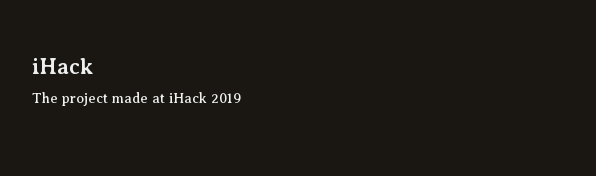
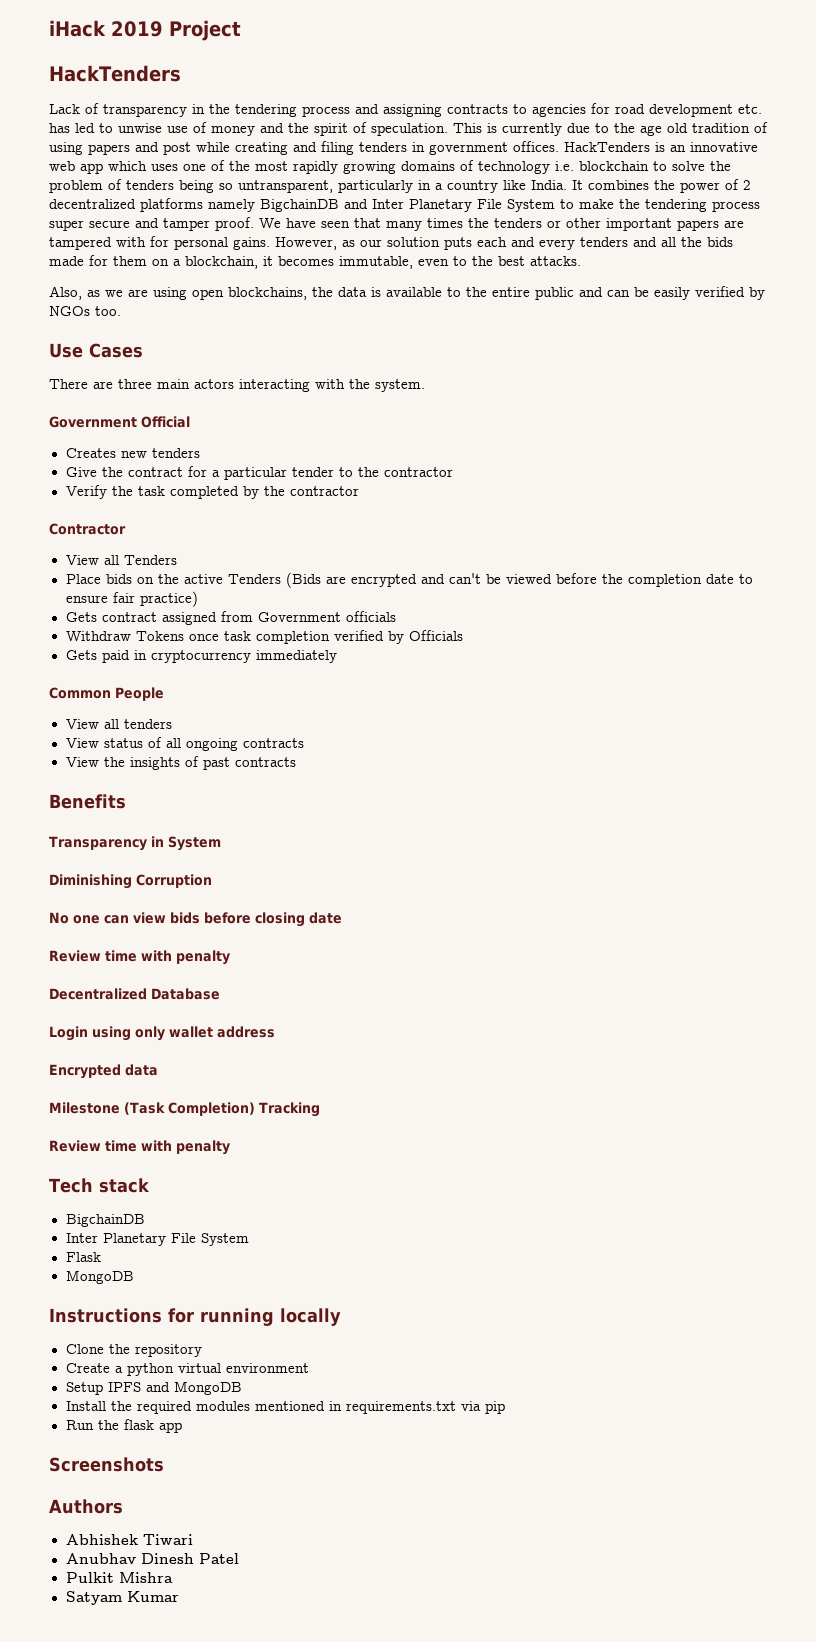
[32,58,93,74] [32,92,241,106] iHack // The project made at iHack 2019 -> [49,20,241,41] [49,65,181,82] [49,103,762,117] [49,122,768,136] [49,141,758,155] [49,160,731,174] [49,179,751,193] [49,198,760,212] [49,217,744,231] [49,236,733,250] [49,255,581,269] [49,286,765,300] [49,306,121,316] [49,343,143,358] [49,379,425,392] [49,416,190,428] [65,448,200,458] [65,466,453,480] [65,485,359,499] [49,523,126,535] [65,555,177,565] [65,572,753,588] [65,591,198,607] [65,611,396,625] [65,630,463,644] [65,650,337,663] [49,687,164,701] [65,719,172,729] [65,737,304,751] [65,756,296,770] [49,794,126,809] [49,836,221,851] [49,874,212,889] [49,912,342,927] [49,950,230,965] [49,988,220,1000] [49,1026,275,1041] [49,1064,158,1079] [49,1102,320,1117] [49,1140,230,1155] [49,1178,150,1193] [65,1214,145,1227] [65,1233,249,1246] [65,1252,101,1262] [65,1270,134,1284] [49,1308,341,1326] [65,1344,202,1357] [65,1363,309,1376] [65,1381,242,1395] [65,1401,505,1414] [65,1419,182,1433] [49,1457,164,1472] [49,1499,123,1514] [65,1534,193,1545] [65,1553,239,1564] [65,1572,173,1583] [65,1591,179,1605] iHack 2019 Project // HackTenders // Lack of transparency in the tendering process and assigning contracts to agencies for road development etc. has led to unwise use of money and the spirit of speculation. This is currently due to the age old tradition of using papers and post while creating and filing tenders in government offices. HackTenders is an innovative web app which uses one of the most rapidly growing domains of technology i.e. blockchain to solve the problem of tenders being so untransparent, particularly in a country like India. It combines the power of 2 decentralized platforms namely BigchainDB and Inter Planetary File System to make the tendering process super secure and tamper proof. We have seen that many times the tenders or other important papers are tampered with for personal gains. However, as our solution puts each and every tenders and all the bids made for them on a blockchain, it becomes immutable, even to the best attacks. // Also, as we are using open blockchains, the data is available to the entire public and can be easily verified by NGOs too. // Use Cases // There are three main actors interacting with the system. // Government Official // Creates new tenders // Give the contract for a particular tender to the contractor // Verify the task completed by the contractor // Contractor // View all Tenders // Place bids on the active Tenders (Bids are encrypted and can't be viewed before the completion date to ensure fair practice) // Gets contract assigned from Government officials // Withdraw Tokens once task completion verified by Officials // Gets paid in cryptocurrency immediately // Common People // View all tenders // View status of all ongoing contracts // View the insights of past contracts // Benefits // Transparency in System // Diminishing Corruption // No one can view bids before closing date // Review time with penalty // Decentralized Database // Login using only wallet address // Encrypted data // Milestone (Task Completion) Tracking // Review time with penalty // Tech stack // BigchainDB // Inter Planetary File System // Flask // MongoDB // Instructions for running locally // Clone the repository // Create a python virtual environment // Setup IPFS and MongoDB // Install the required modules mentioned in requirements.txt via pip // Run the flask app // Screenshots // Authors // Abhishek Tiwari // Anubhav Dinesh Patel // Pulkit Mishra // Satyam Kumar

